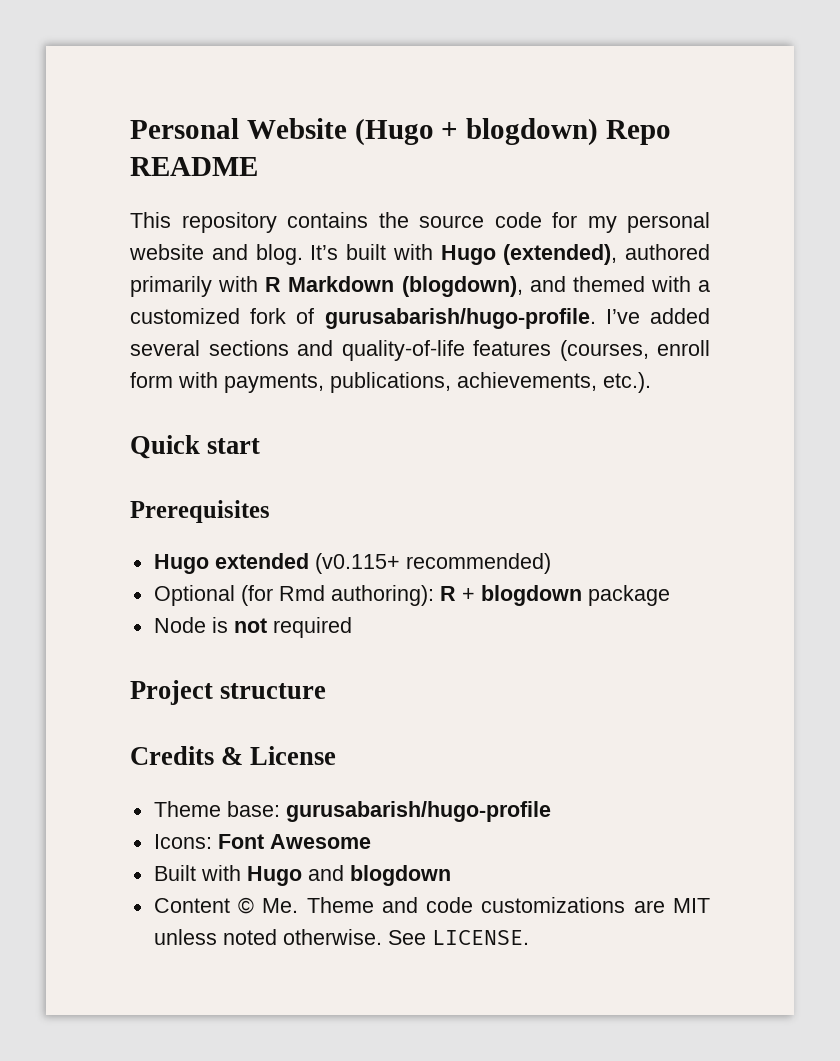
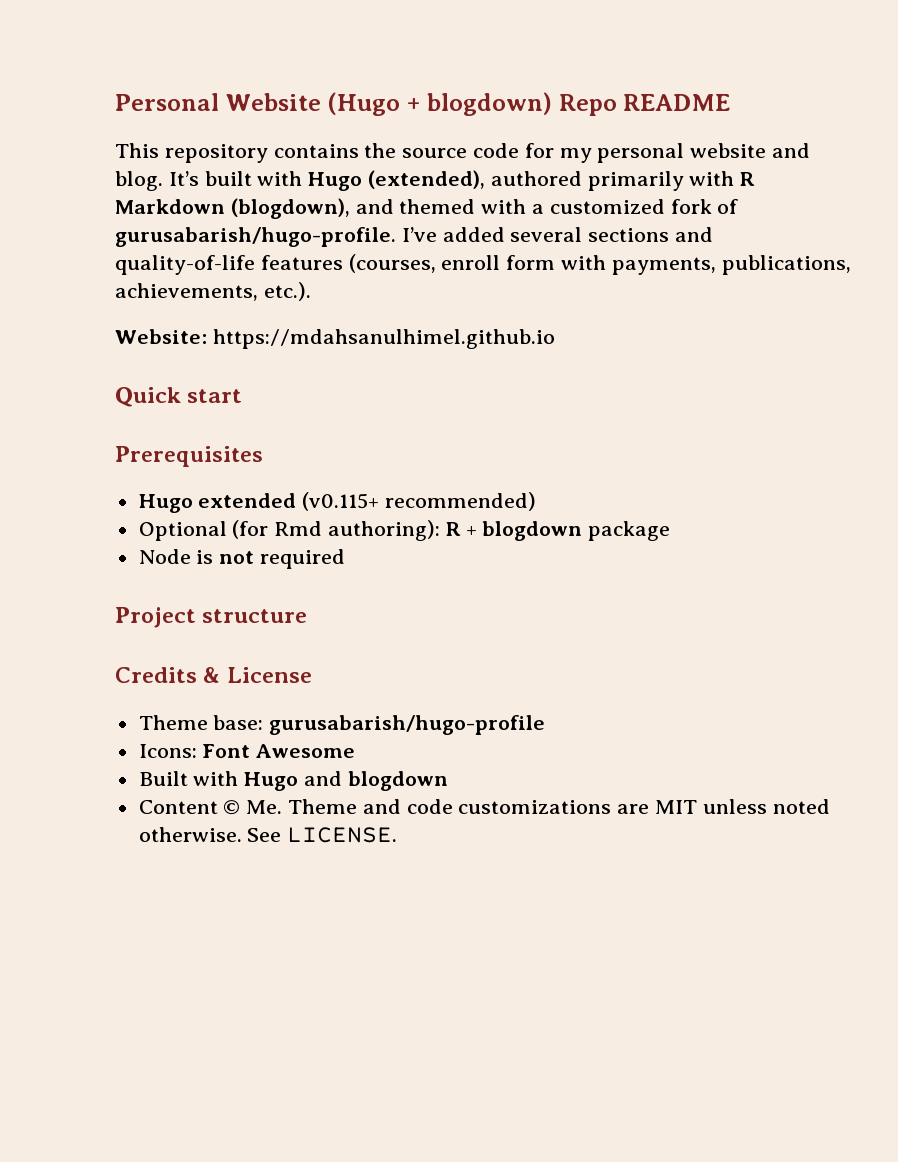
(651, 382) none -> [115,329,555,349] // Website: https://mdahsanulhimel.github.io

